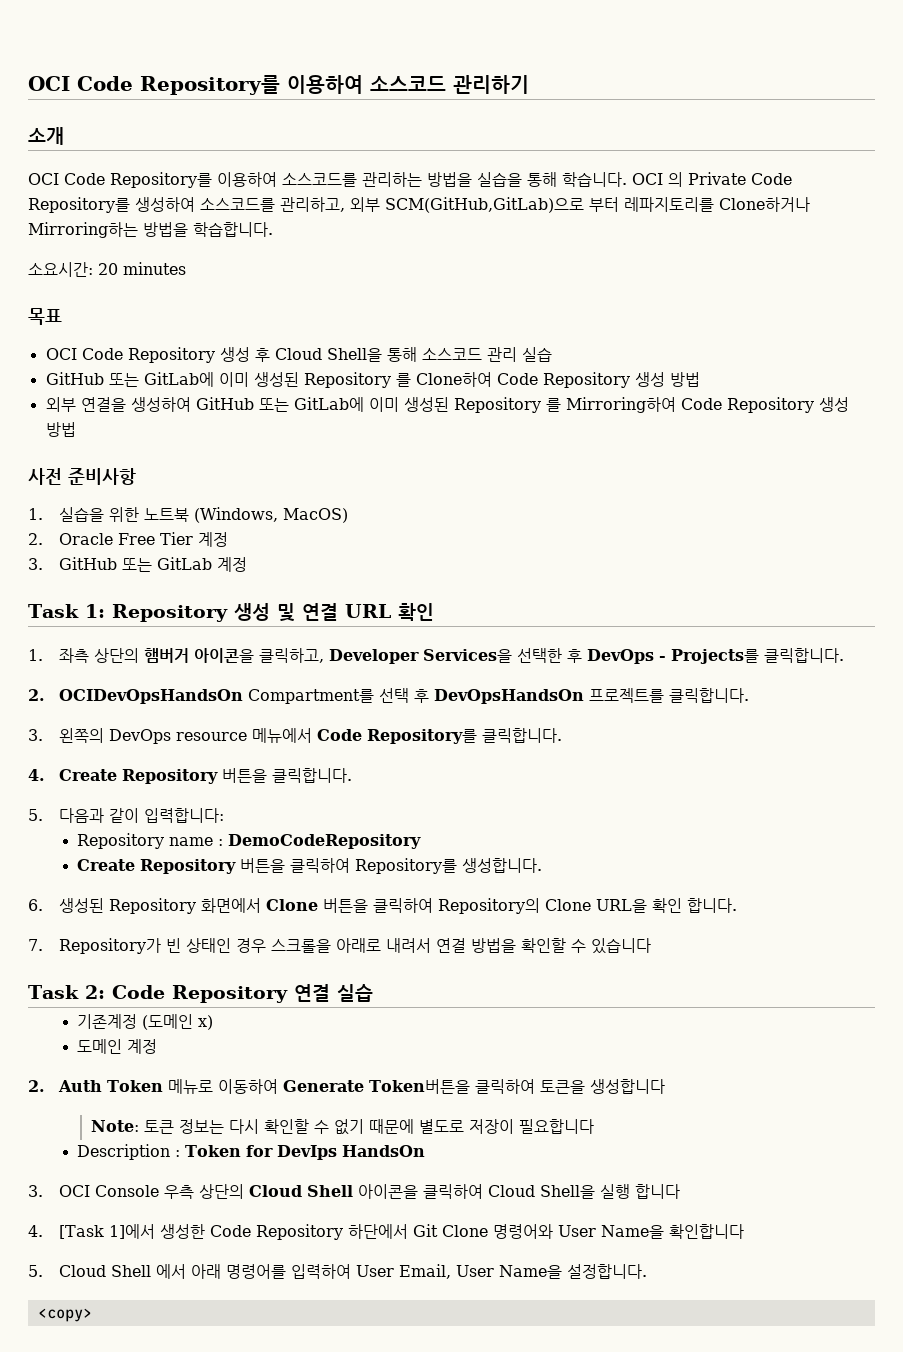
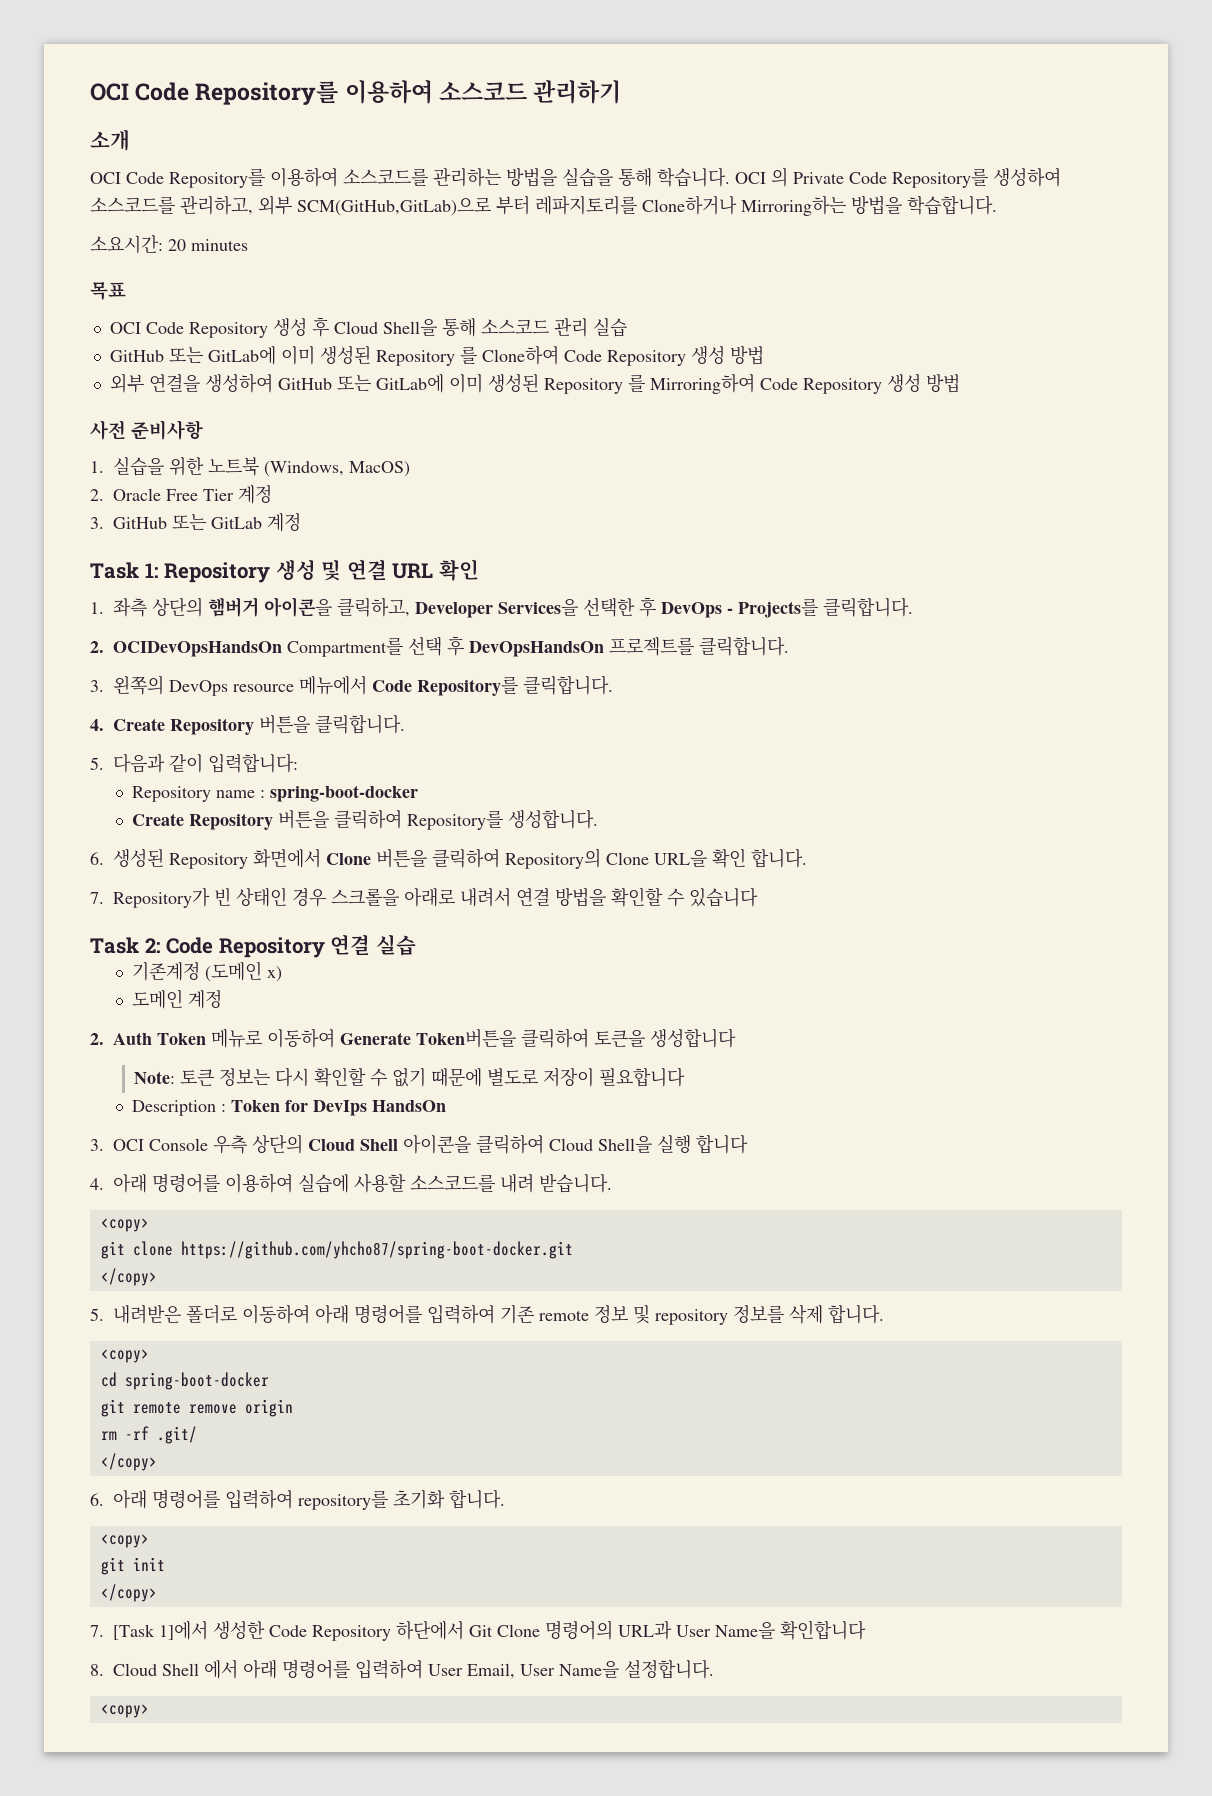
[227,834,421,849] DemoCodeRepository -> [270,785,419,802] spring-boot-docker
(43, 1231) none -> [113,1173,612,1193] [100,1218,149,1232] [100,1241,573,1259] [100,1268,157,1286] [90,1304,884,1325] [100,1349,149,1363] [100,1372,269,1390] [100,1399,293,1417] [100,1426,197,1444] [100,1453,157,1471] [90,1489,505,1510] [100,1534,149,1548] [100,1557,165,1575] [100,1584,157,1602] [90,1625,104,1637] 아래 명령어를 이용하여 실습에 사용할 소스코드를 내려 받습니다. // <copy> // git clone https://github.com/yhcho87/spring-boot-docker.git // </copy> // 5. 내려받은 폴더로 이동하여 아래 명령어를 입력하여 기존 remote 정보 및 repository 정보를 삭제 합니다. // <copy> // cd spring-boot-docker // git remote remove origin // rm -rf .git/ // </copy> // 6. 아래 명령어를 입력하여 repository를 초기화 합니다. // <copy> // git init // </copy> // 7.
[493,1224,554,1239] 명령어와 -> [545,1620,672,1640] 명령어의 URL과
[28,1265,43,1277] 5. -> [90,1664,104,1676] 8.

